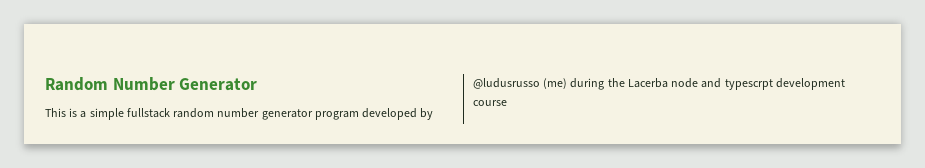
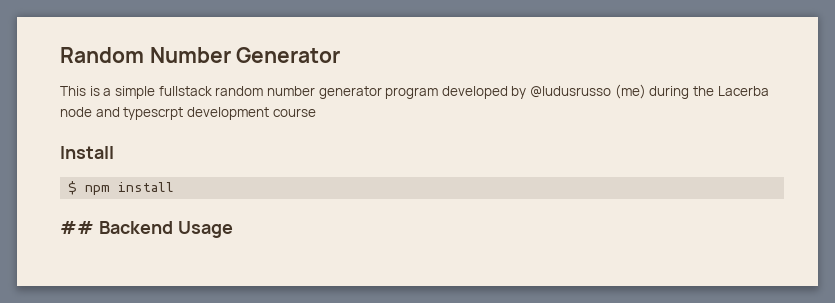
(507, 103) none -> [60,146,114,159] [68,181,175,195] [60,221,233,238] // Install // $ npm install // ## Backend Usage

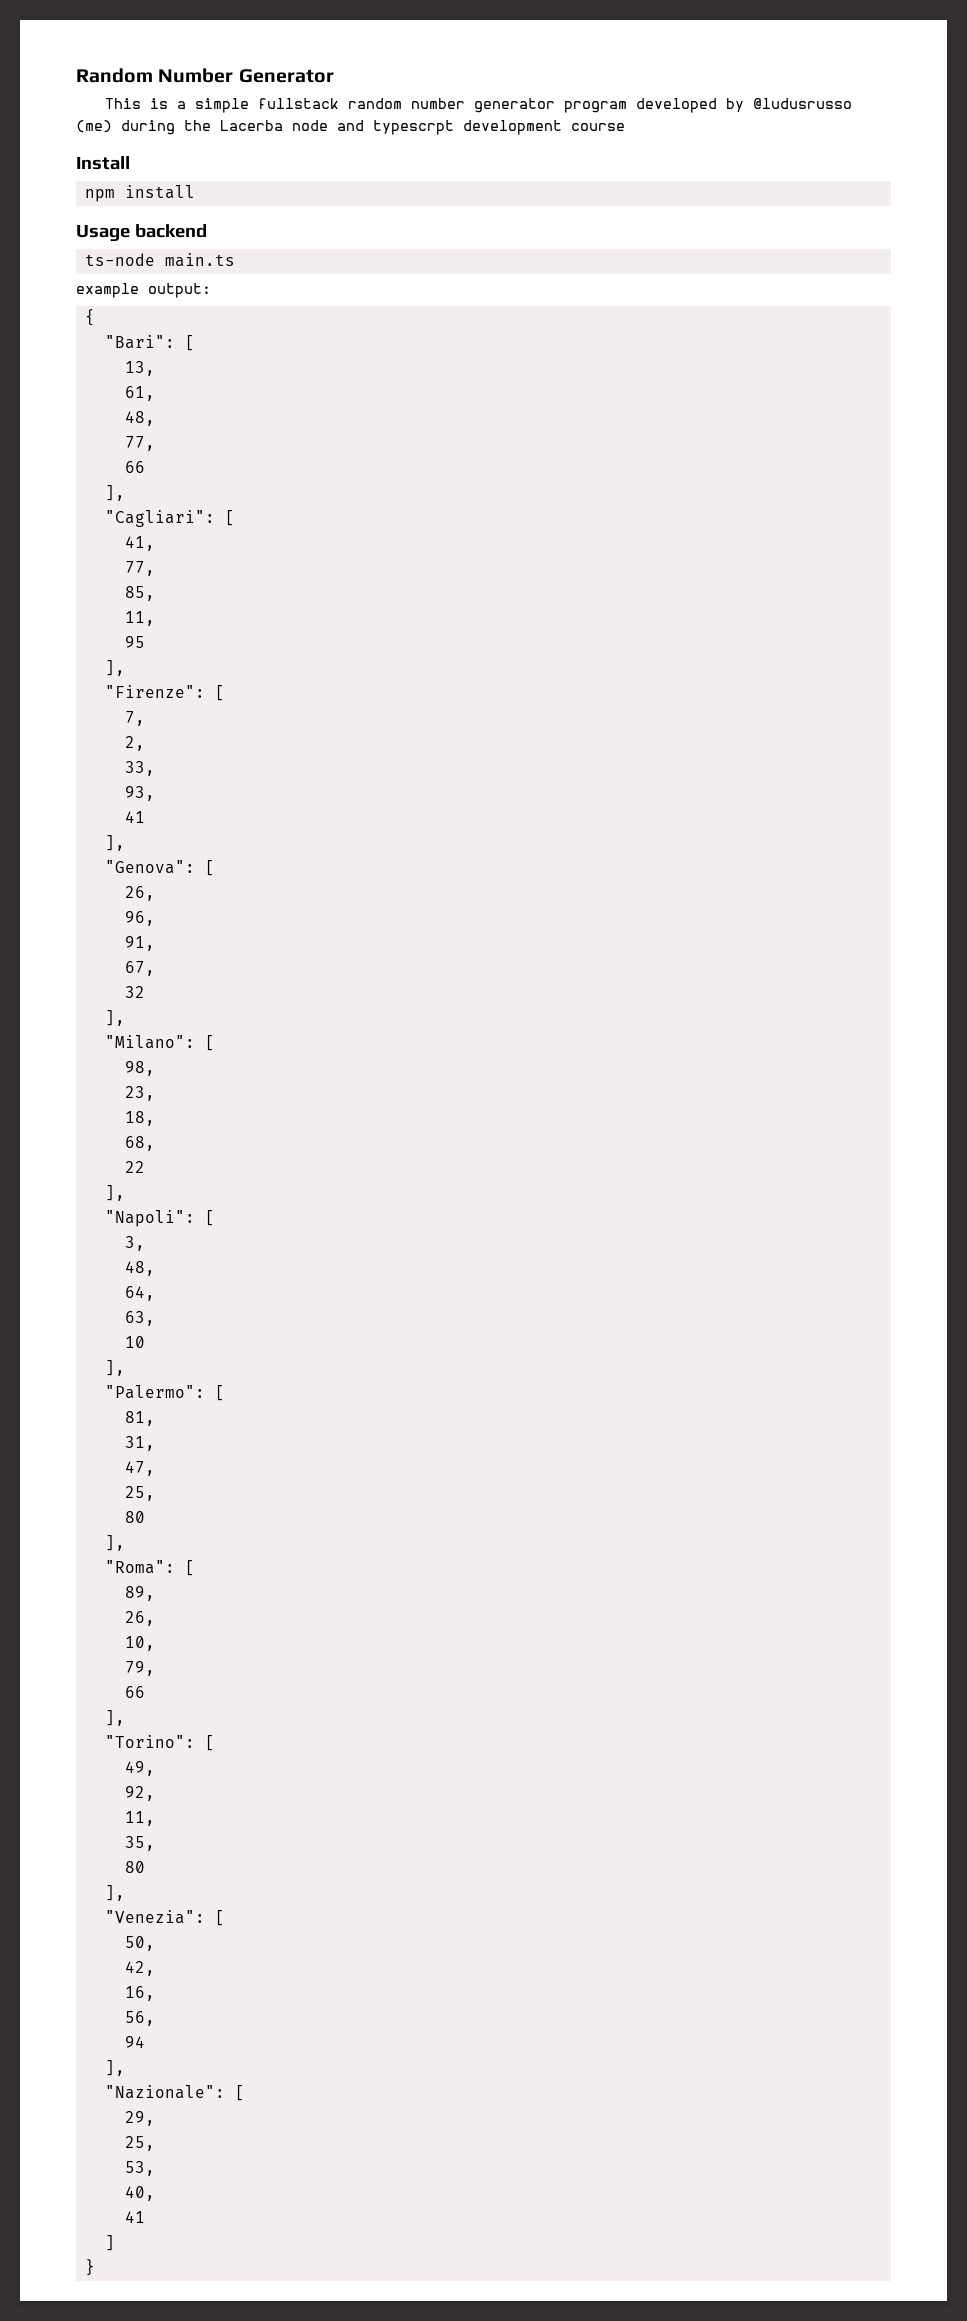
[68,181,78,195] $ -> (130, 163) none
[60,221,233,238] ## Backend Usage -> [76,224,207,242] [84,253,235,267] [76,283,211,298] [84,309,95,326] [104,335,195,351] [124,361,155,376] [124,386,155,401] [124,411,155,426] [124,436,155,451] [124,461,145,473] [104,485,125,501] [104,510,235,527] [124,536,155,551] [124,561,155,576] [124,586,155,601] [124,611,155,626] [124,636,145,648] [104,660,125,676] [104,685,225,701] [124,711,145,726] [124,736,145,751] [124,761,155,776] [124,786,155,801] [124,811,145,823] [104,835,125,851] [104,860,215,876] [124,886,155,901] [124,911,155,926] [124,936,155,951] [124,961,155,976] [124,986,145,998] [104,1010,125,1026] [104,1035,215,1051] [124,1061,155,1076] [124,1086,155,1101] [124,1111,155,1126] [124,1136,155,1151] [124,1161,145,1173] [104,1185,125,1201] [104,1210,215,1227] [124,1236,145,1251] [124,1261,155,1276] [124,1286,155,1301] [124,1311,155,1326] [124,1336,145,1348] [104,1360,125,1376] [104,1385,225,1401] [124,1411,155,1426] [124,1436,155,1451] [124,1461,155,1476] [124,1486,155,1501] [124,1511,145,1523] [104,1535,125,1551] [104,1560,195,1576] [124,1586,155,1601] [124,1611,155,1626] [124,1636,155,1651] [124,1661,155,1676] [124,1686,145,1698] [104,1710,125,1726] [104,1735,215,1751] [124,1761,155,1776] [124,1786,155,1801] [124,1811,155,1826] [124,1836,155,1851] [124,1861,145,1873] [104,1885,125,1901] [104,1910,225,1926] [124,1936,155,1951] [124,1961,155,1976] [124,1986,155,2001] [124,2011,155,2026] [124,2036,145,2048] [104,2060,125,2076] [104,2085,245,2101] [124,2111,155,2126] [124,2136,155,2151] [124,2161,155,2176] [124,2186,155,2201] [124,2211,145,2223] [104,2235,115,2251] [84,2259,95,2276] Usage backend // ts-node main.ts // example output: // { // "Bari": [ // 13, // 61, // 48, // 77, // 66 // ], // "Cagliari": [ // 41, // 77, // 85, // 11, // 95 // ], // "Firenze": [ // 7, // 2, // 33, // 93, // 41 // ], // "Genova": [ // 26, // 96, // 91, // 67, // 32 // ], // "Milano": [ // 98, // 23, // 18, // 68, // 22 // ], // "Napoli": [ // 3, // 48, // 64, // 63, // 10 // ], // "Palermo": [ // 81, // 31, // 47, // 25, // 80 // ], // "Roma": [ // 89, // 26, // 10, // 79, // 66 // ], // "Torino": [ // 49, // 92, // 11, // 35, // 80 // ], // "Venezia": [ // 50, // 42, // 16, // 56, // 94 // ], // "Nazionale": [ // 29, // 25, // 53, // 40, // 41 // ] // }

